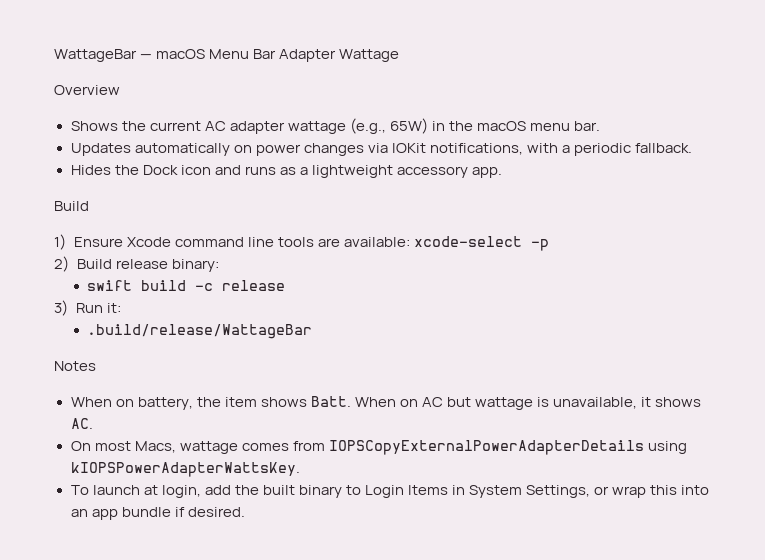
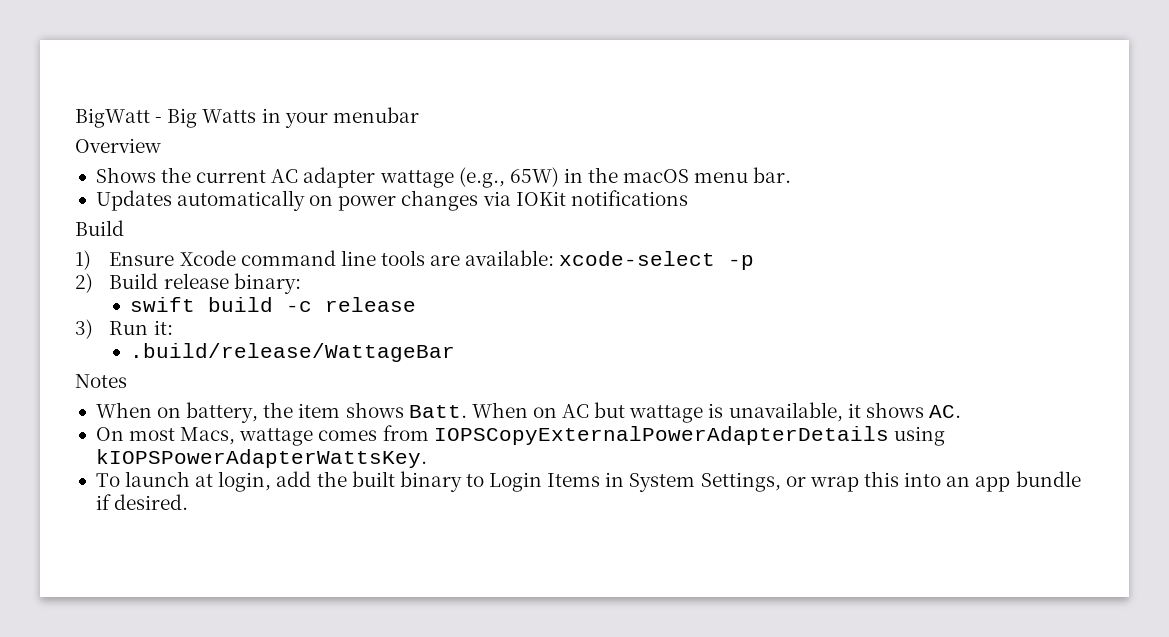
[54,49,400,62] WattageBar — macOS Menu Bar Adapter Wattage -> [75,107,419,128] BigWatt - Big Watts in your menubar
[429,143,693,156] [70,165,503,178] notifications, with a periodic fallback. // Hides the Dock icon and runs as a lightweight accessory app. -> [570,190,688,206] notifications

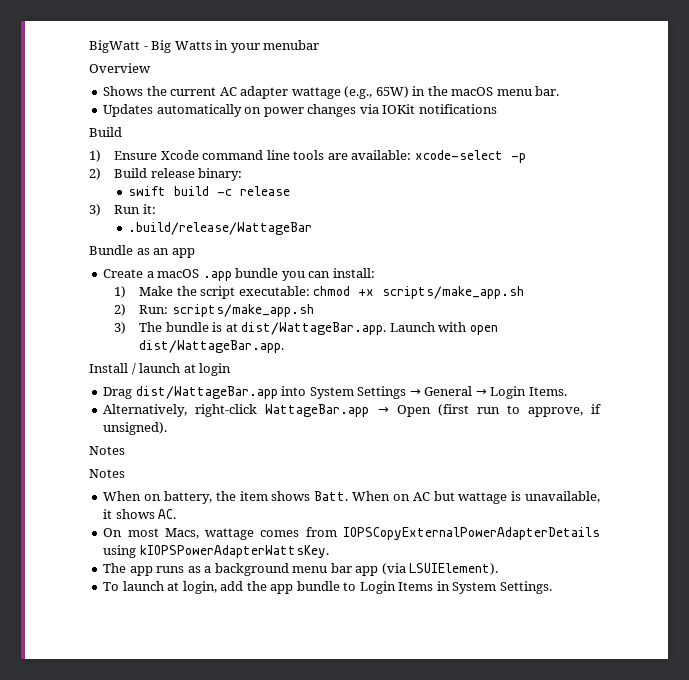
(456, 352) none -> [89,245,195,258] [103,268,375,281] [114,286,525,299] [114,304,314,317] [114,322,498,335] [139,340,285,353] [89,363,232,376] [103,386,567,399] [103,404,601,417] [103,422,168,435] [89,446,125,455] // Bundle as an app // Create a macOS .app bundle you can install: // 1) Make the script executable: chmod +x scripts/make_app.sh // 2) Run: scripts/make_app.sh // 3) The bundle is at dist/WattageBar.app. Launch with open dist/WattageBar.app. // Install / launch at login // Drag dist/WattageBar.app into System Settings → General → Login Items. // Alternatively, right-click WattageBar.app → Open (first run to approve, if unsigned). // Notes
(427, 458) none -> [103,563,499,576] // The app runs as a background menu bar app (via LSUIElement).
[351,471,462,492] built binary -> [270,581,340,594] app bundle
[700,471,1081,492] [95,494,189,510] Settings, or wrap this into an app bundle if desired. -> [499,581,552,594] Settings.

